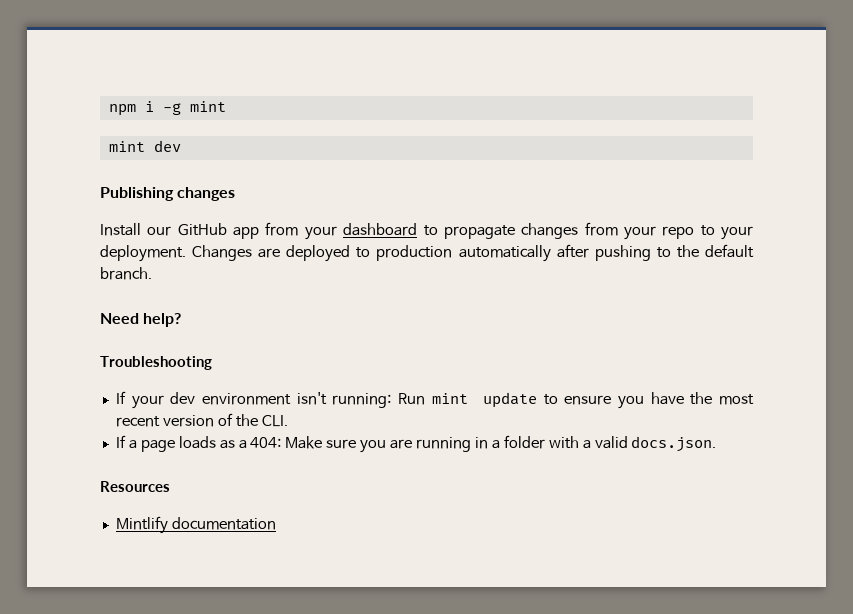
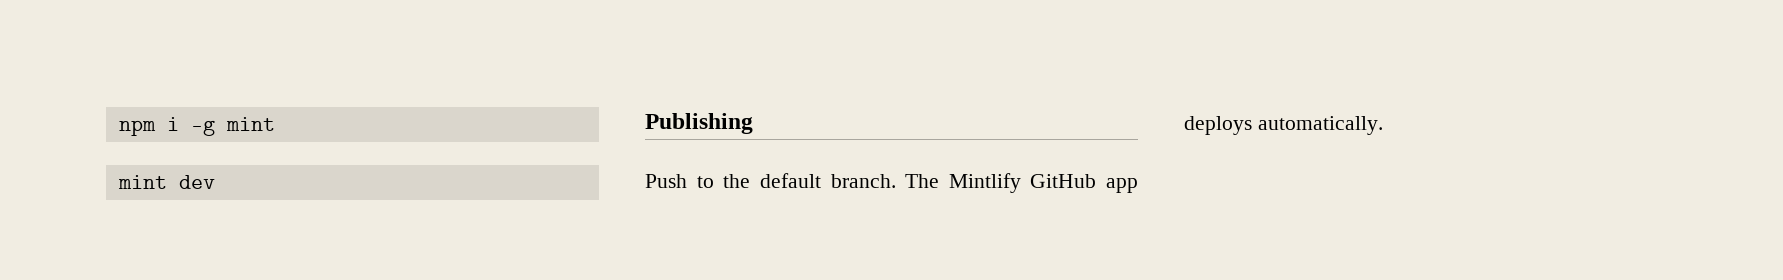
[177,187,236,201] [100,222,754,240] [100,244,754,262] [100,267,152,280] [100,313,182,327] [100,356,212,370] [115,391,754,409] [115,413,288,427] [115,435,717,453] [100,481,170,492] [115,516,276,534] changes // Install our GitHub app from your dashboard to propagate changes from your repo to your deployment. Changes are deployed to production automatically after pushing to the default branch. // Need help? // Troubleshooting // If your dev environment isn't running: Run mint update to ensure you have the most recent version of the CLI. // If a page loads as a 404: Make sure you are running in a folder with a valid docs.json. // Resources // Mintlify documentation -> [645,173,1138,193] [1184,116,1383,135] // Push to the default branch. The Mintlify GitHub app deploys automatically.

